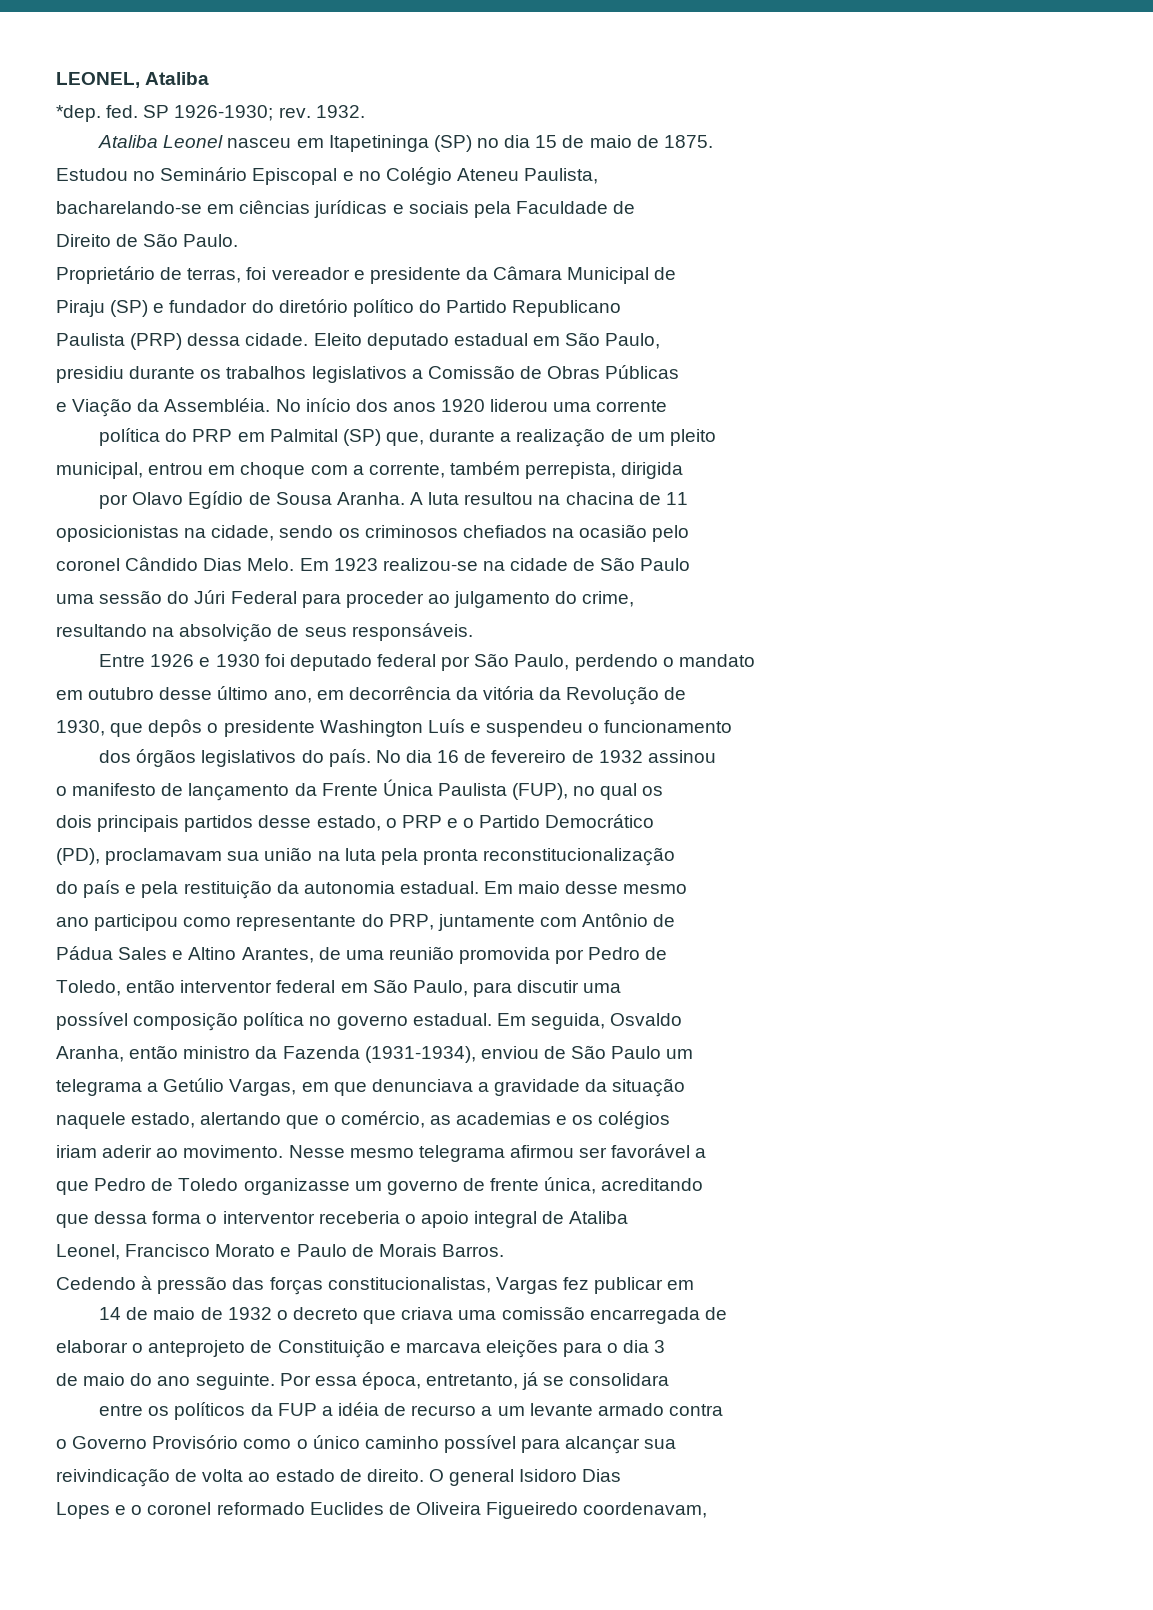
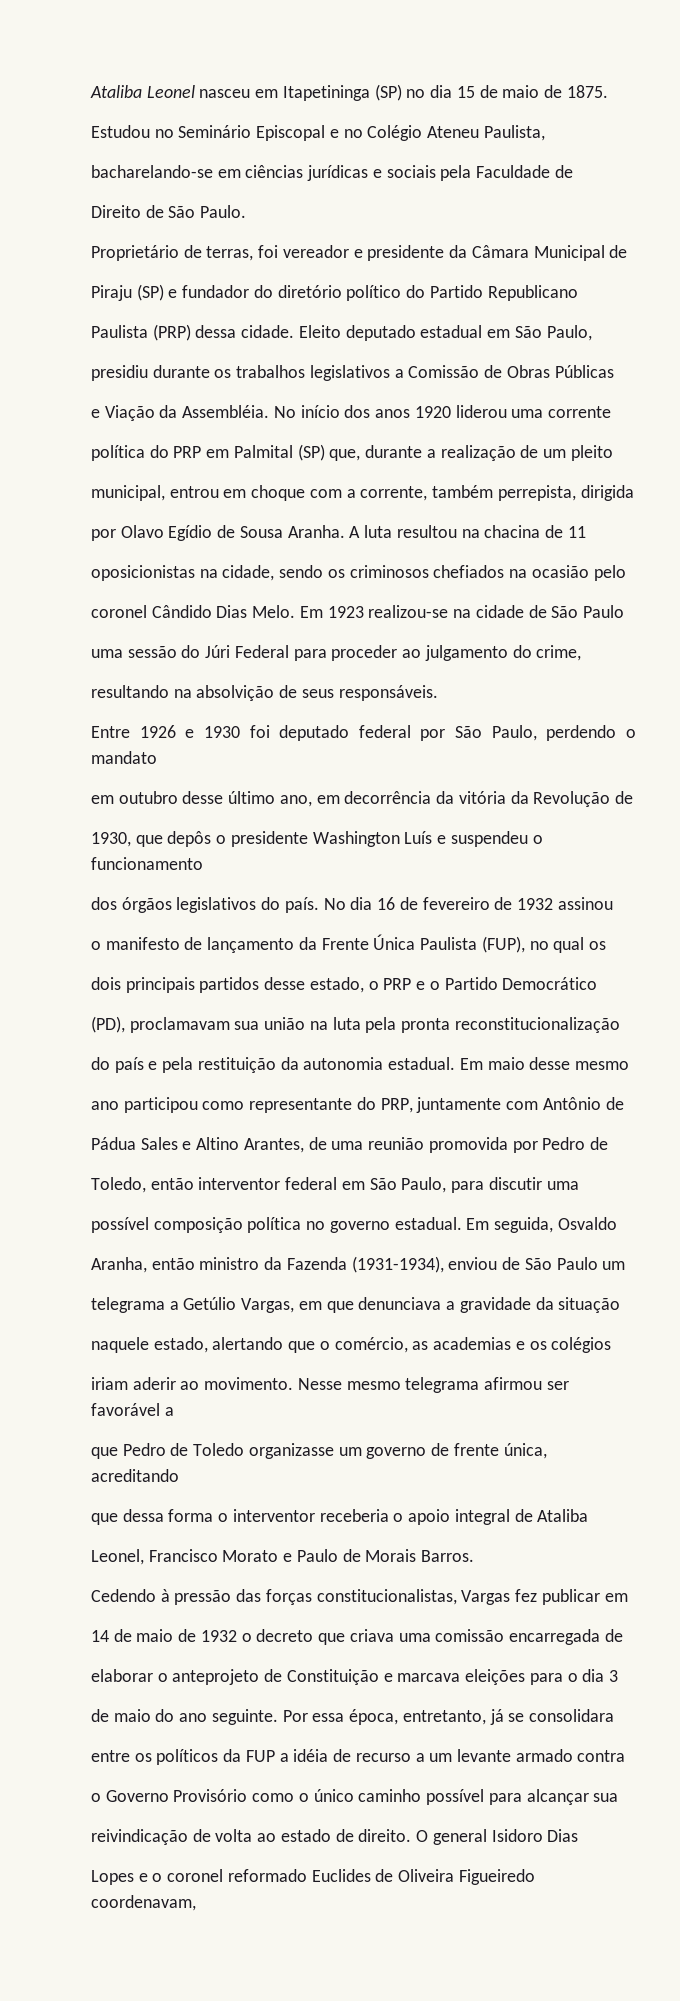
[56,72,210,88] [56,105,365,122] LEONEL, Ataliba // *dep. fed. SP 1926-1930; rev. 1932. // -> (90, 91) none

